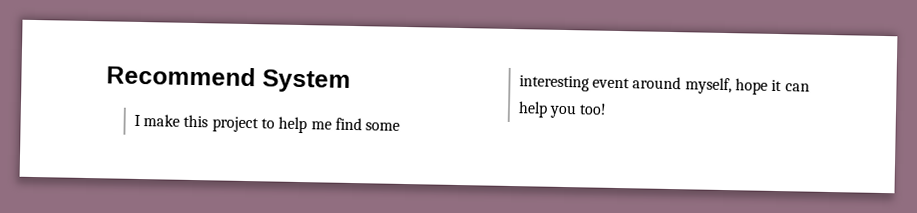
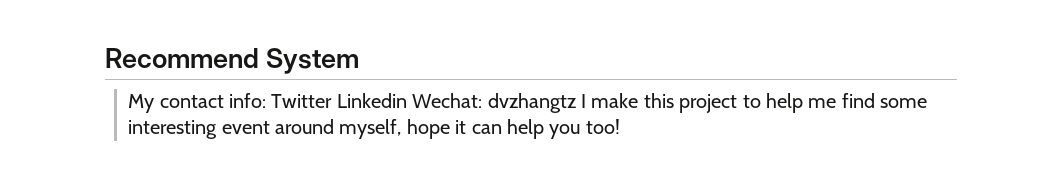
(351, 81) none -> [128,93,576,113] My contact info: Twitter Linkedin Wechat: dvzhangtz

